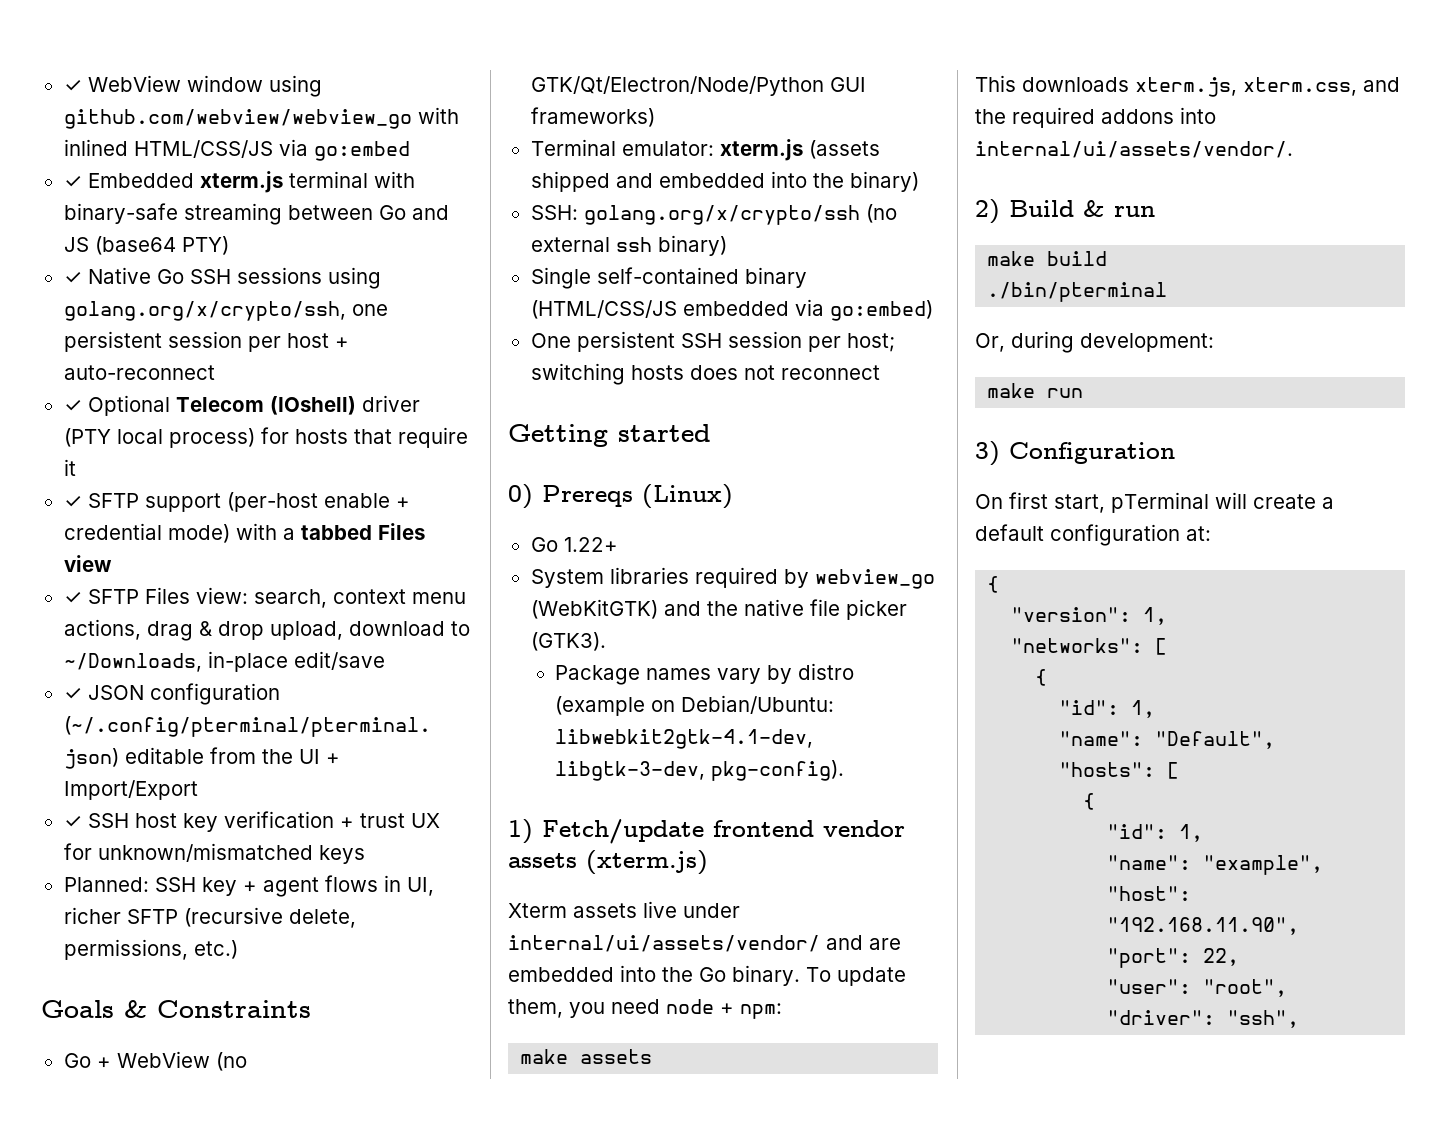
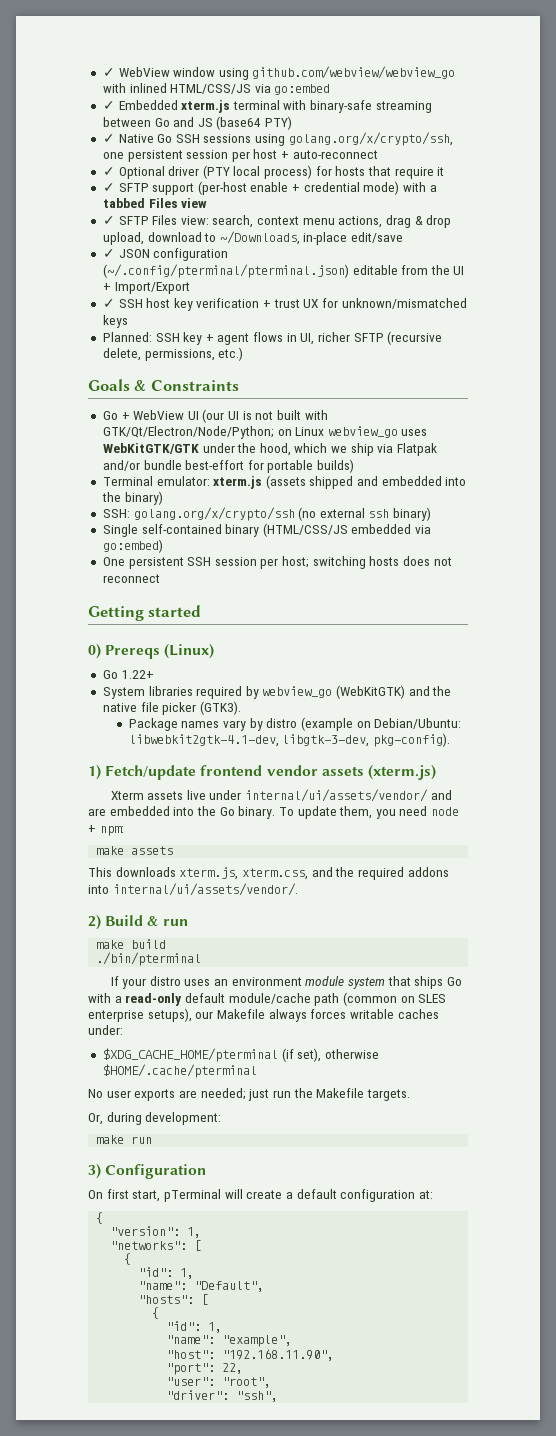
[175,396,356,415] Telecom (IOshell) -> (165, 172) none
[215,1052,247,1071] [530,76,866,96] [530,107,655,127] (no GTK/Qt/Electron/Node/Python GUI frameworks) -> [187,409,328,423] [102,426,428,439] [102,443,438,456] [102,459,355,473] UI (our UI is not built with GTK/Qt/Electron/Node/Python; on Linux webview_go uses WebKitGTK/GTK under the hood, which we ship via Flatpak and/or bundle best-effort for portable builds)
(1168, 292) none -> [110,976,462,989] [88,992,447,1006] [88,1008,439,1022] [88,1025,123,1035] [102,1048,379,1062] [102,1064,257,1078] [88,1088,410,1101] // If your distro uses an environment module system that ships Go with a read-only default module/cache path (common on SLES enterprise setups), our Makefile always forces writable caches under: // $XDG_CACHE_HOME/pterminal (if set), otherwise $HOME/.cache/pterminal // No user exports are needed; just run the Makefile targets.

